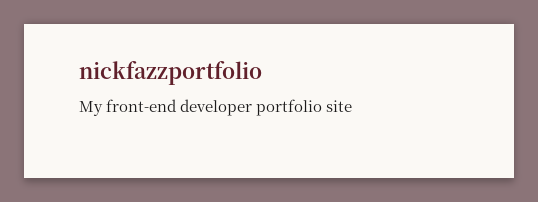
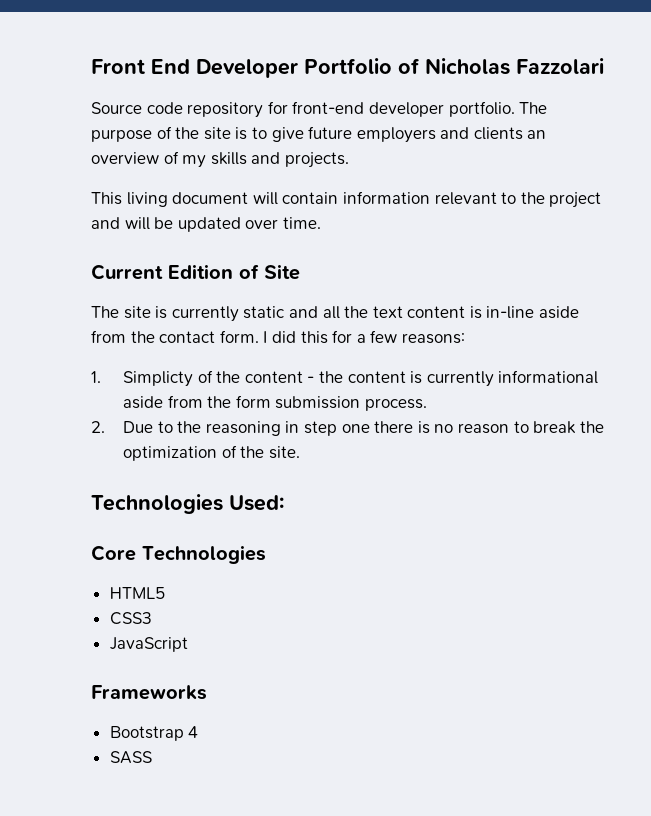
[79,61,262,85] [79,99,353,116] nickfazzportfolio // My front-end developer portfolio site -> [91,58,604,78] [91,101,548,118] [91,126,547,143] [91,151,349,168] [91,191,602,208] [91,217,321,232] [91,264,300,280] [91,306,580,322] [91,330,465,344] [91,370,599,387] [123,395,428,411] [91,421,604,436] [123,445,300,461] [91,494,284,514] [91,545,266,564] [109,587,165,599] [109,612,152,625] [109,637,188,652] [91,685,207,700] [109,726,199,741] [109,751,152,764] Front End Developer Portfolio of Nicholas Fazzolari // Source code repository for front-end developer portfolio. The purpose of the site is to give future employers and clients an overview of my skills and projects. // This living document will contain information relevant to the project and will be updated over time. // Current Edition of Site // The site is currently static and all the text content is in-line aside from the contact form. I did this for a few reasons: // 1. Simplicty of the content - the content is currently informational aside from the form submission process. // 2. Due to the reasoning in step one there is no reason to break the optimization of the site. // Technologies Used: // Core Technologies // HTML5 // CSS3 // JavaScript // Frameworks // Bootstrap 4 // SASS

